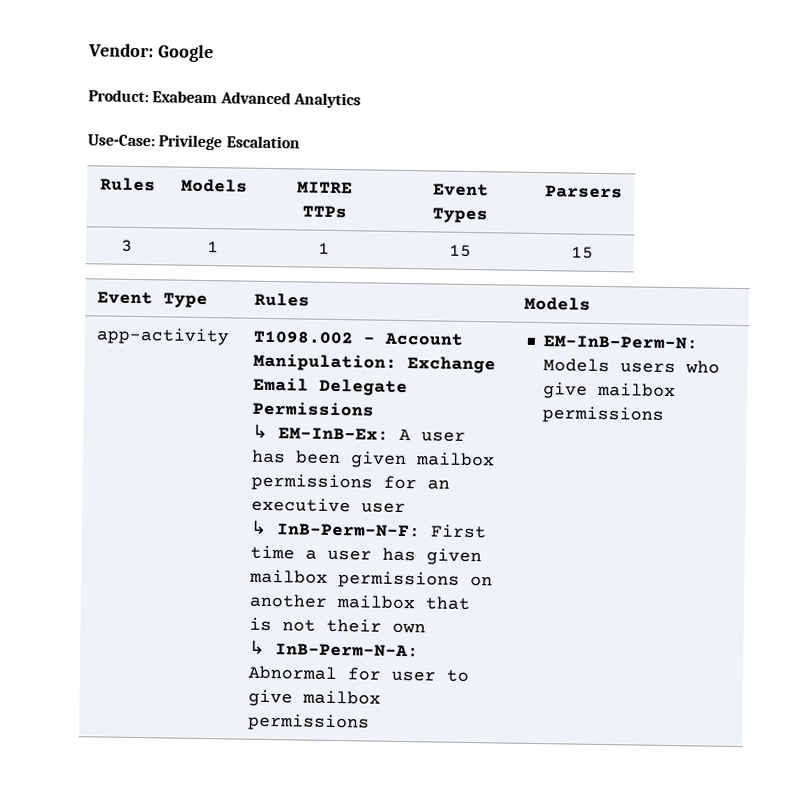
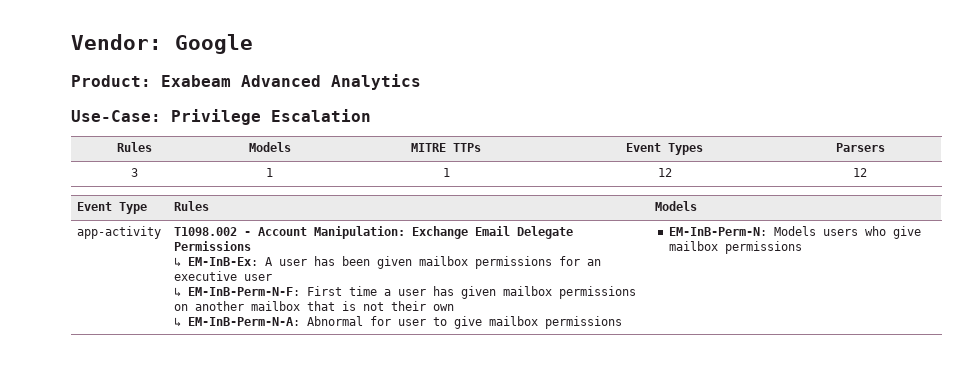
[448,244,472,257] [571,246,594,259] 15 | 15 -> [657,168,672,177] [853,168,867,177] 12 | 12
[276,523,422,538] InB-Perm-N-F: -> [188,287,301,296] EM-InB-Perm-N-F:
[275,643,420,658] InB-Perm-N-A: -> [188,317,301,326] EM-InB-Perm-N-A:

